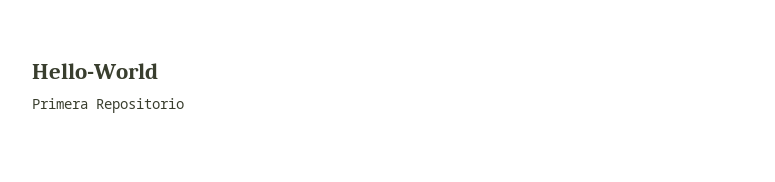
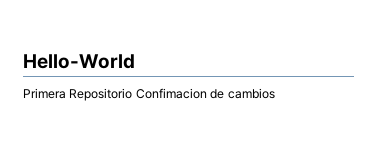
(184, 105) none -> [135,88,275,99] Confimacion de cambios

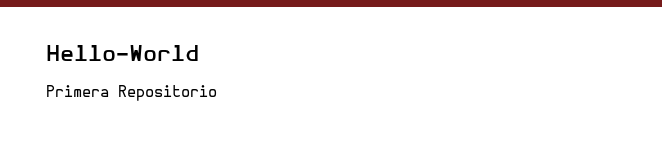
[135,88,275,99] Confimacion de cambios -> (217, 93) none

